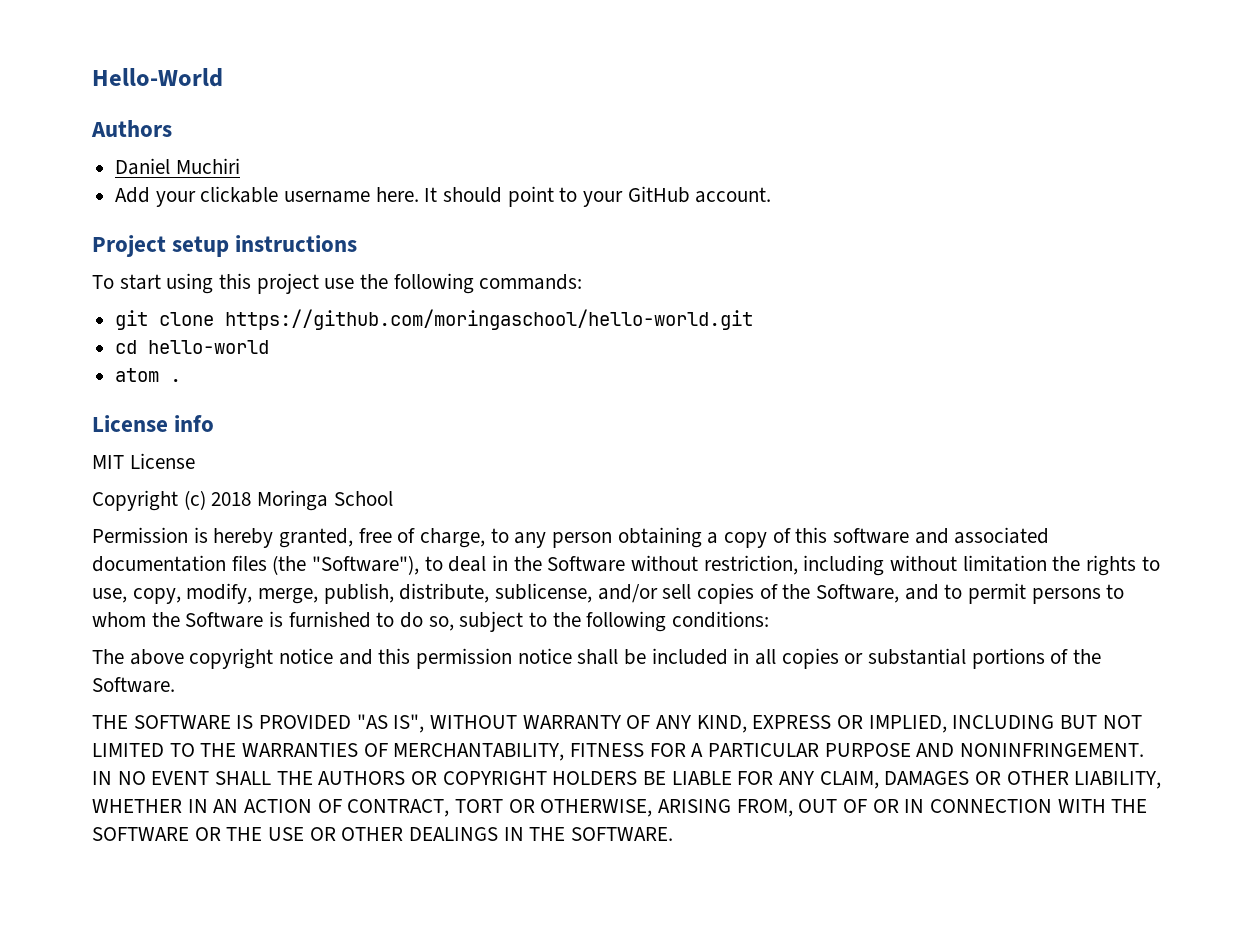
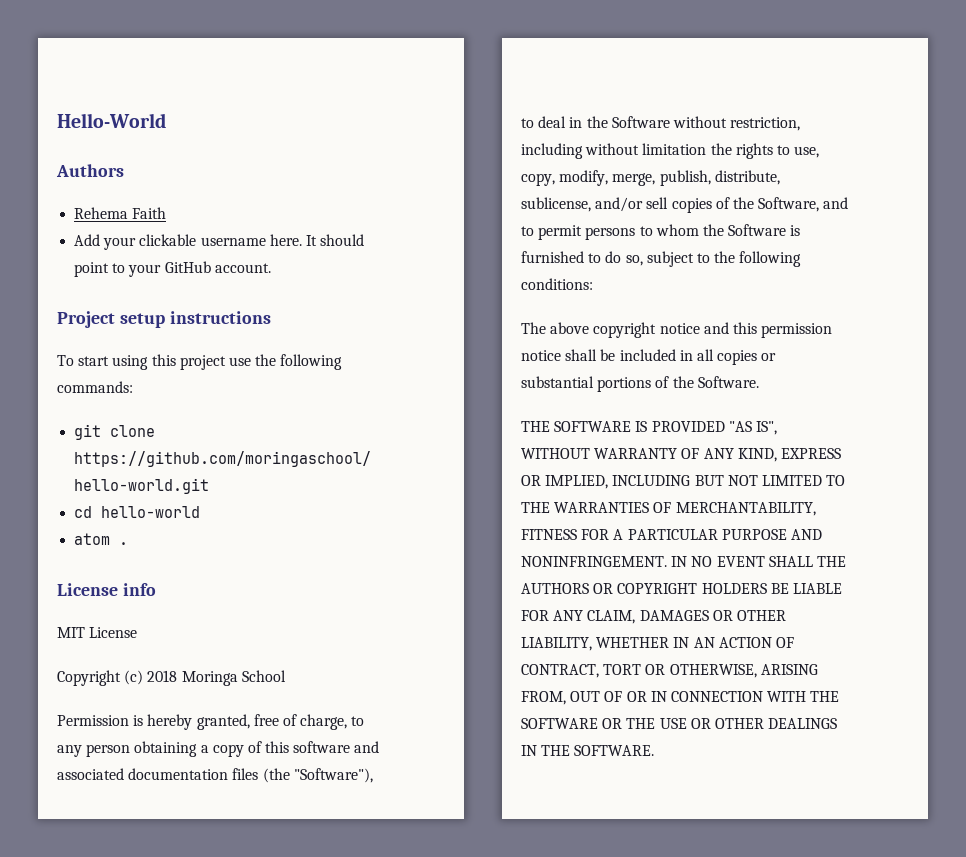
[115,158,240,175] Daniel Muchiri -> [74,207,167,219] Rehema Faith

